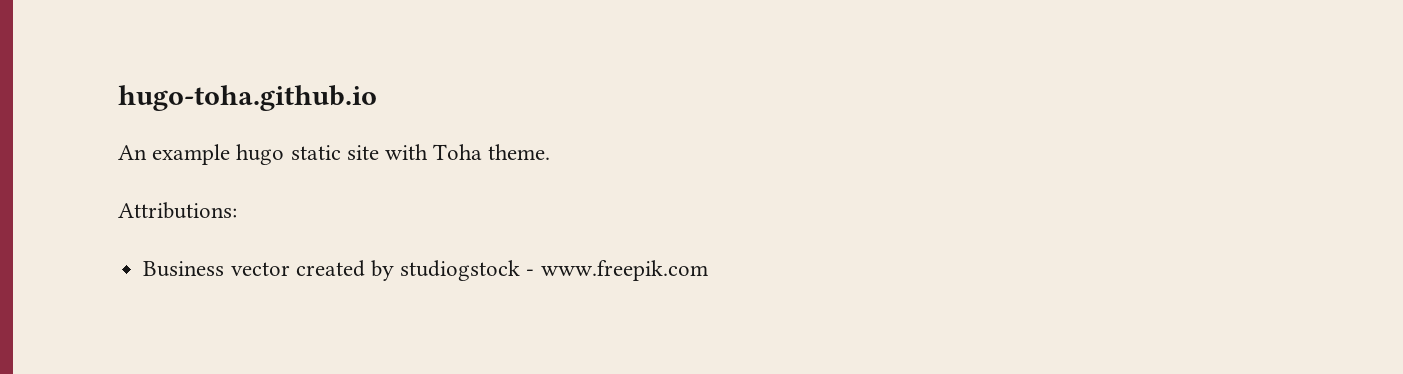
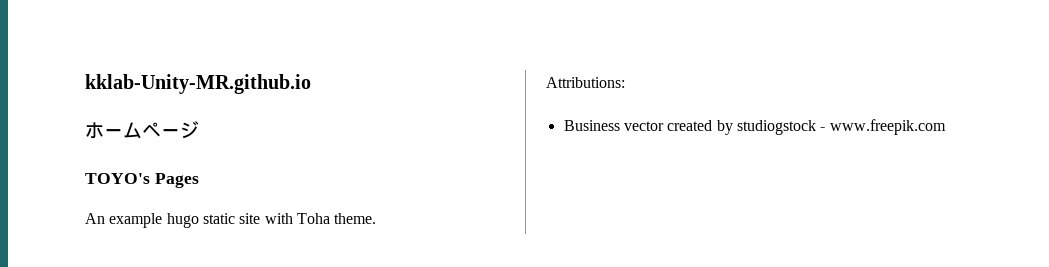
[118,85,377,111] hugo-toha.github.io -> [85,74,311,94] [85,121,199,139] [85,173,199,188] kklab-Unity-MR.github.io // ホームページ // TOYO's Pages

